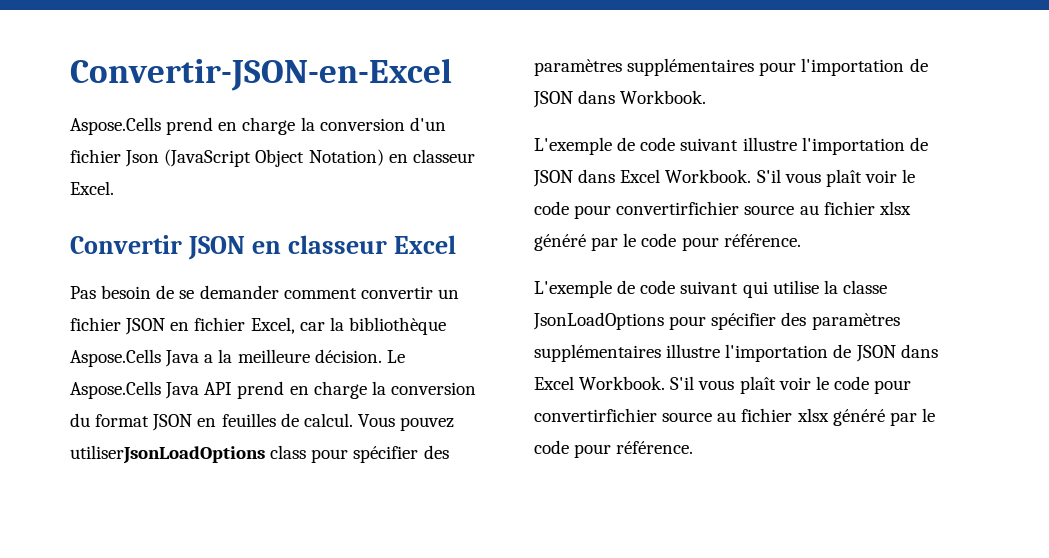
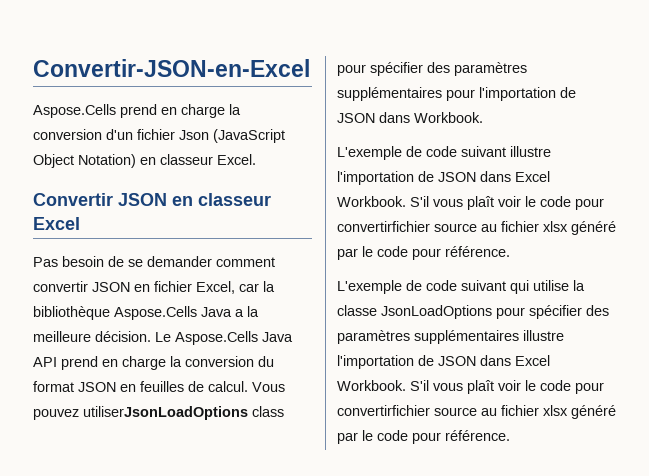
[437,289,459,299] [70,317,121,331] un fichier -> (88, 286) none

